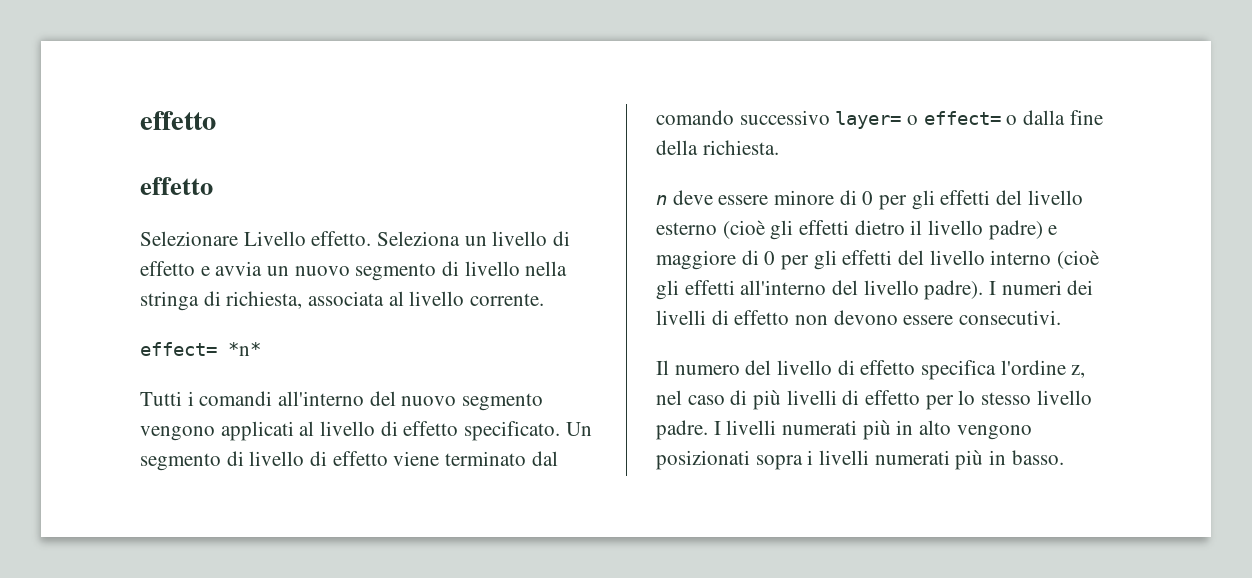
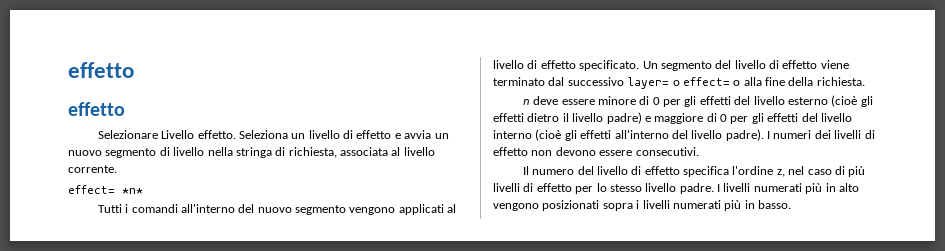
[226,451,244,466] di -> [715,60,732,69] del
[656,110,734,125] comando -> (565, 81) none
[1023,110,1066,125] dalla -> [743,77,762,86] alla

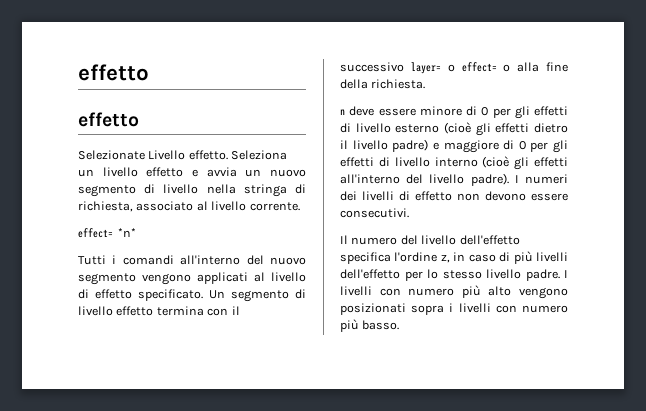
[97,130,158,139] Selezionare -> [78,150,145,160] Selezionate
[342,130,353,139] di -> (138, 172) none
[340,147,388,156] associata -> [136,201,194,211] associato
[715,60,849,69] [493,77,565,86] del livello di effetto viene terminato dal -> [295,289,306,299] [78,306,240,316] di livello effetto termina con il
[734,96,751,105] del -> [340,123,351,133] di
[801,113,818,122] del -> [378,157,390,167] di
[631,166,680,175] di effetto -> [459,235,520,245] dell'effetto
[788,166,805,175] nel -> [453,252,466,261] in
[523,183,572,192] di effetto -> [340,269,400,279] dell'effetto
[753,183,836,194] numerati più in -> [379,285,481,298] con numero più
[672,200,755,211] numerati più in -> [495,305,568,313] [340,319,359,332] con numero più

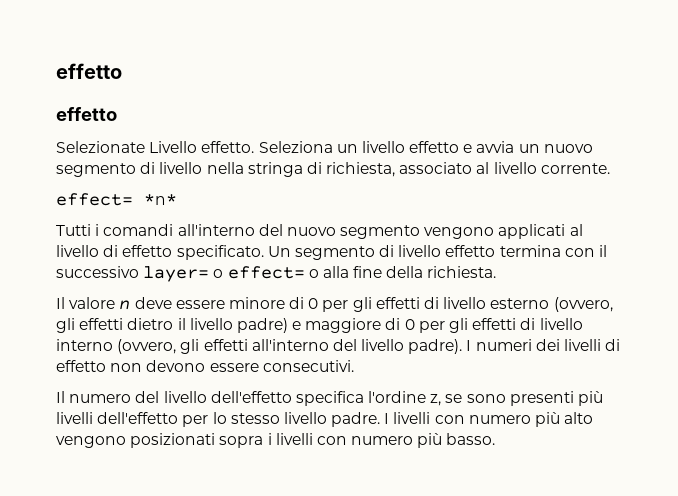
(426, 84) none -> [56,297,116,309] Il valore
[444,122,471,134] (cioè -> [553,297,613,312] (ovvero,
[482,156,510,168] (cioè -> [117,339,177,354] (ovvero,
[453,252,511,262] in caso di -> [445,391,574,406] se sono presenti

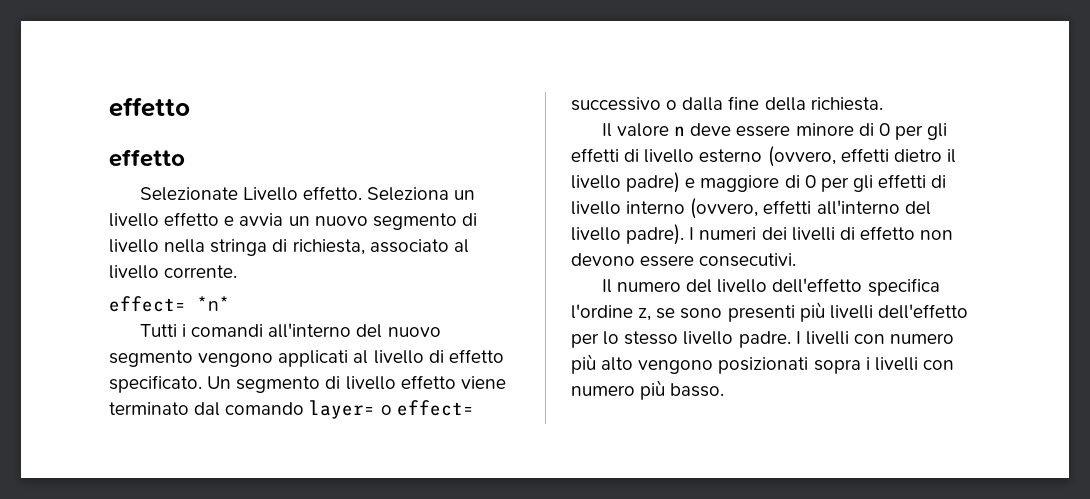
[499,245,608,257] [56,266,349,282] termina con il successivo layer= o effect= o alla -> [460,376,506,389] [109,400,474,419] [571,97,724,111] viene terminato dal comando layer= o effect= successivo o dalla
[56,318,75,333] gli -> (836, 156) none
[180,339,200,354] gli -> (759, 208) none

